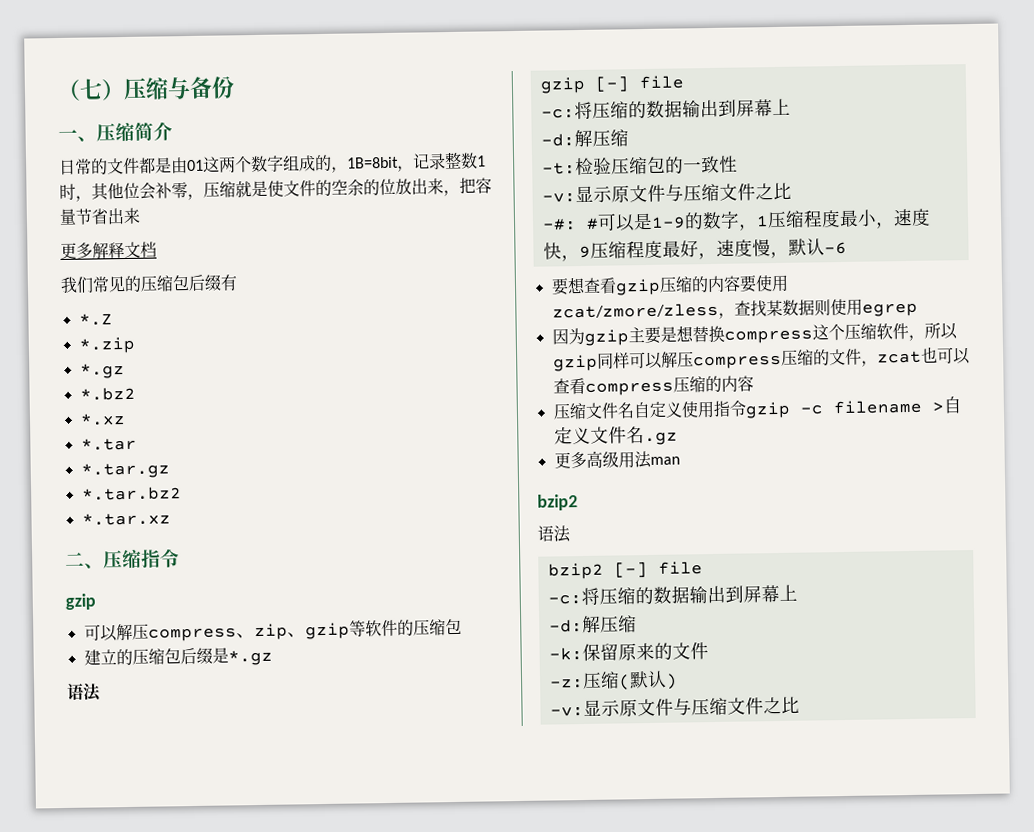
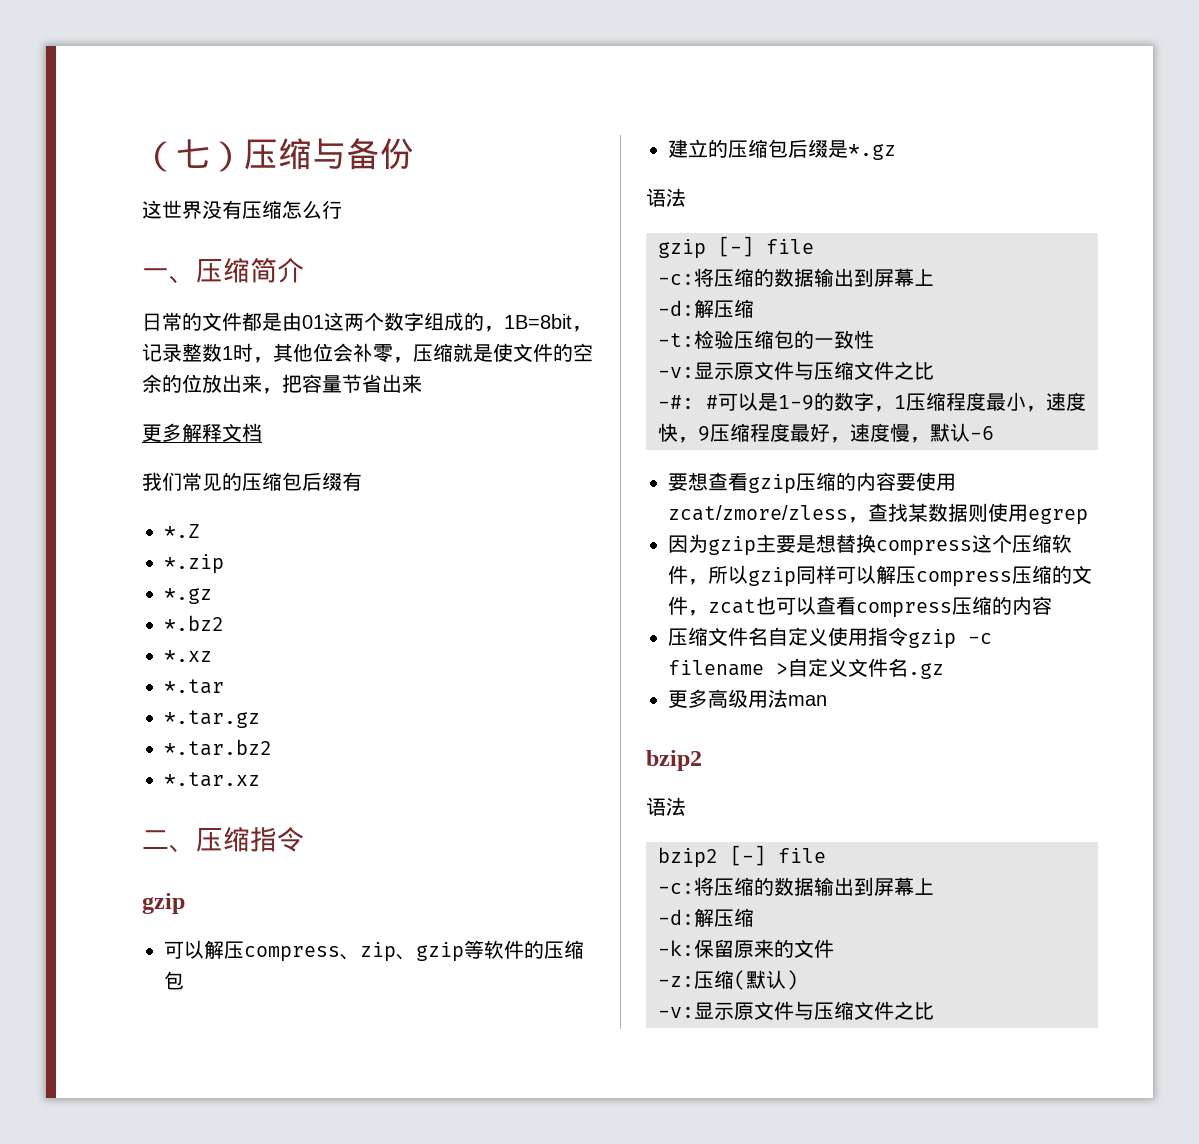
(235, 87) none -> [142,200,342,219] // 这世界没有压缩怎么行

